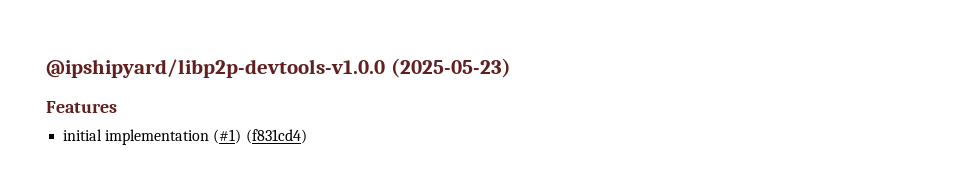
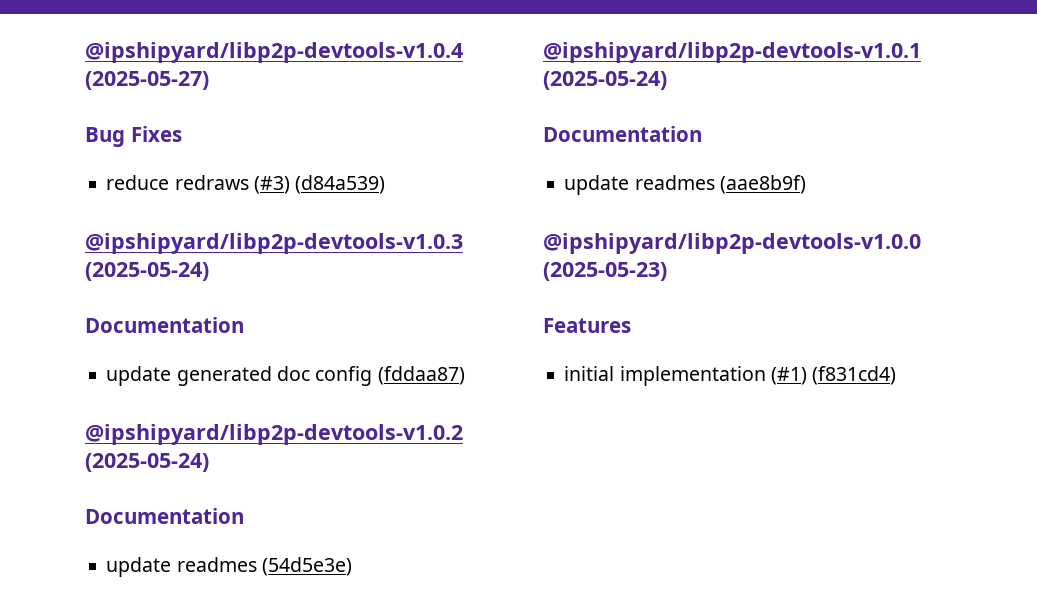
(46, 68) none -> [85,42,463,63] [85,71,209,90] [85,126,182,147] [106,175,386,194] [85,233,463,254] [85,262,209,281] [85,317,244,333] [106,366,465,386] [85,424,463,445] [85,453,209,472] [85,508,244,524] [106,557,352,577] [543,42,921,63] [543,71,667,90] [543,126,702,142] [564,175,806,195] @ipshipyard/libp2p-devtools-v1.0.4 (2025-05-27) // Bug Fixes // reduce redraws (#3) (d84a539) // @ipshipyard/libp2p-devtools-v1.0.3 (2025-05-24) // Documentation // update generated doc config (fddaa87) // @ipshipyard/libp2p-devtools-v1.0.2 (2025-05-24) // Documentation // update readmes (54d5e3e) // @ipshipyard/libp2p-devtools-v1.0.1 (2025-05-24) // Documentation // update readmes (aae8b9f) //

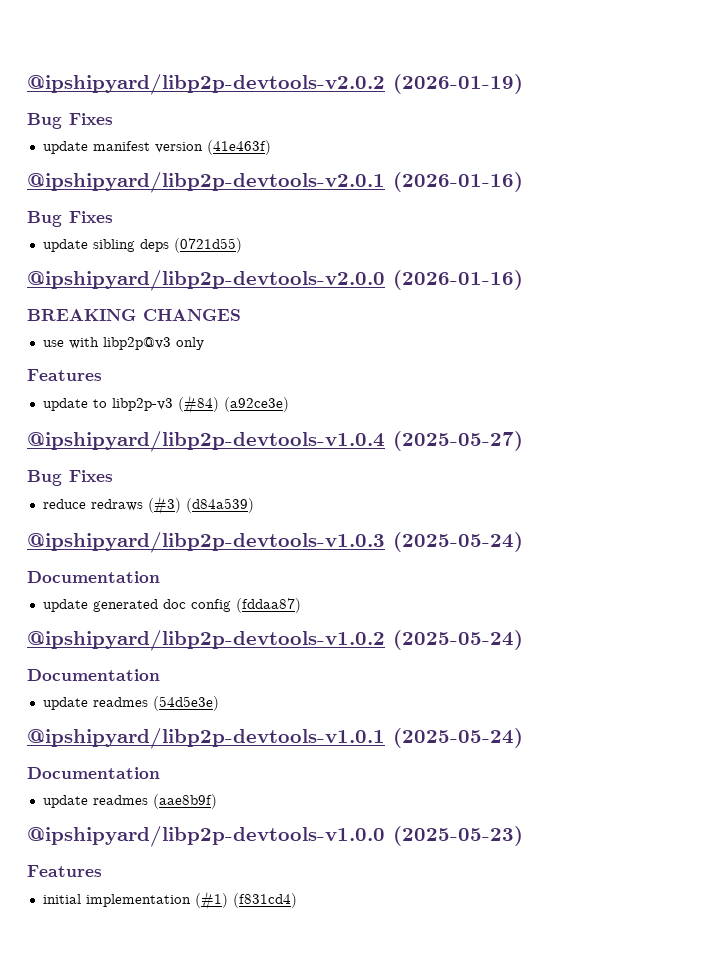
(85, 52) none -> [27,74,523,95] [27,113,113,129] [42,140,271,155] [27,172,523,193] [27,211,113,227] [42,238,242,253] [27,270,523,291] [27,309,241,321] [42,337,204,350] [27,369,102,381] [42,395,289,414] @ipshipyard/libp2p-devtools-v2.0.2 (2026-01-19) // Bug Fixes // update manifest version (41e463f) // @ipshipyard/libp2p-devtools-v2.0.1 (2026-01-16) // Bug Fixes // update sibling deps (0721d55) // @ipshipyard/libp2p-devtools-v2.0.0 (2026-01-16) // BREAKING CHANGES // use with libp2p@v3 only // Features // update to libp2p-v3 (#84) (a92ce3e) //

